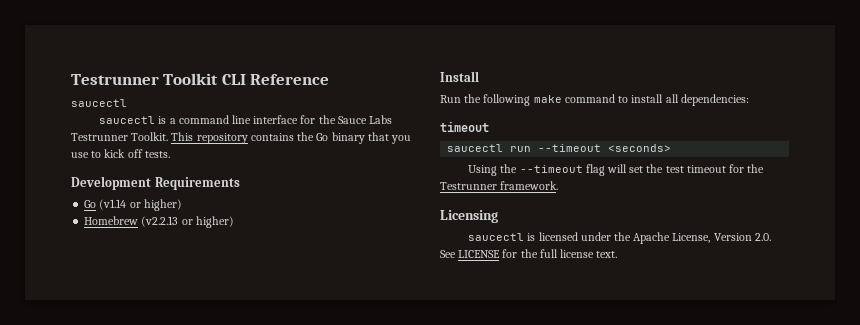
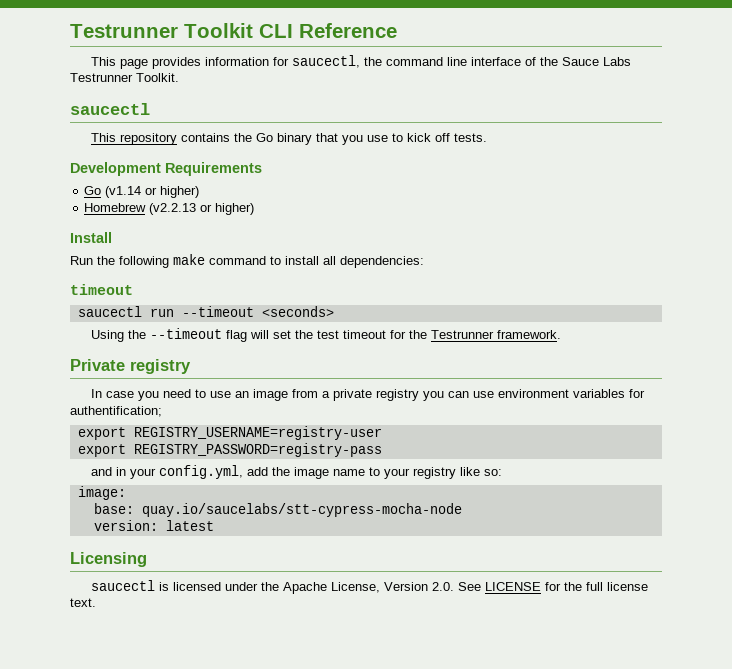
[71,99,127,107] [99,116,176,124] saucectl // saucectl is a -> [91,55,383,69] This page provides information for saucectl, the
[300,115,316,124] for -> [525,57,537,66] of
(169, 136) none -> [70,103,150,115] // saucectl //
(559, 185) none -> [70,359,191,374] [91,389,646,401] [70,406,162,417] [77,426,382,440] [77,443,382,457] [91,465,503,479] [77,486,126,500] [93,503,462,517] [93,520,214,531] // Private registry // In case you need to use an image from a private registry you can use environment variables for authentification; // export REGISTRY_USERNAME=registry-user // export REGISTRY_PASSWORD=registry-pass // and in your config.yml, add the image name to your registry like so: // image: // base: quay.io/saucelabs/stt-cypress-mocha-node // version: latest

